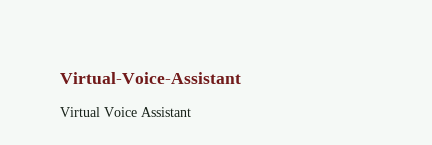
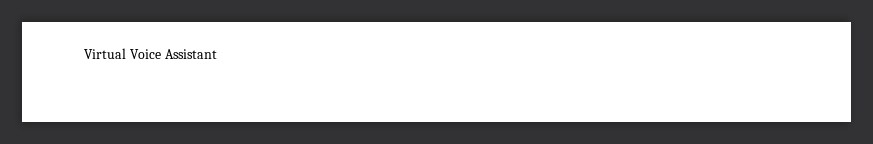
[60,72,241,84] Virtual-Voice-Assistant // -> (84, 53) none

